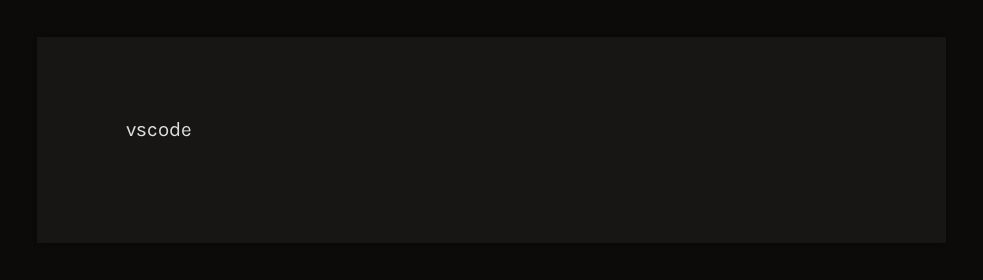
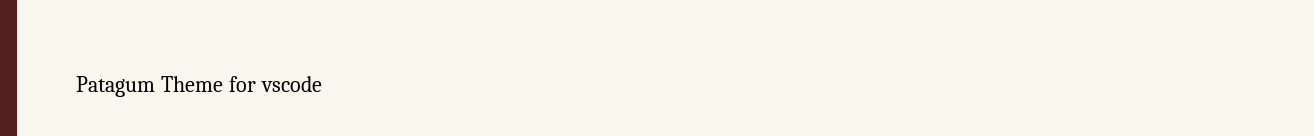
(126, 129) none -> [76,76,256,97] Patagum Theme for

